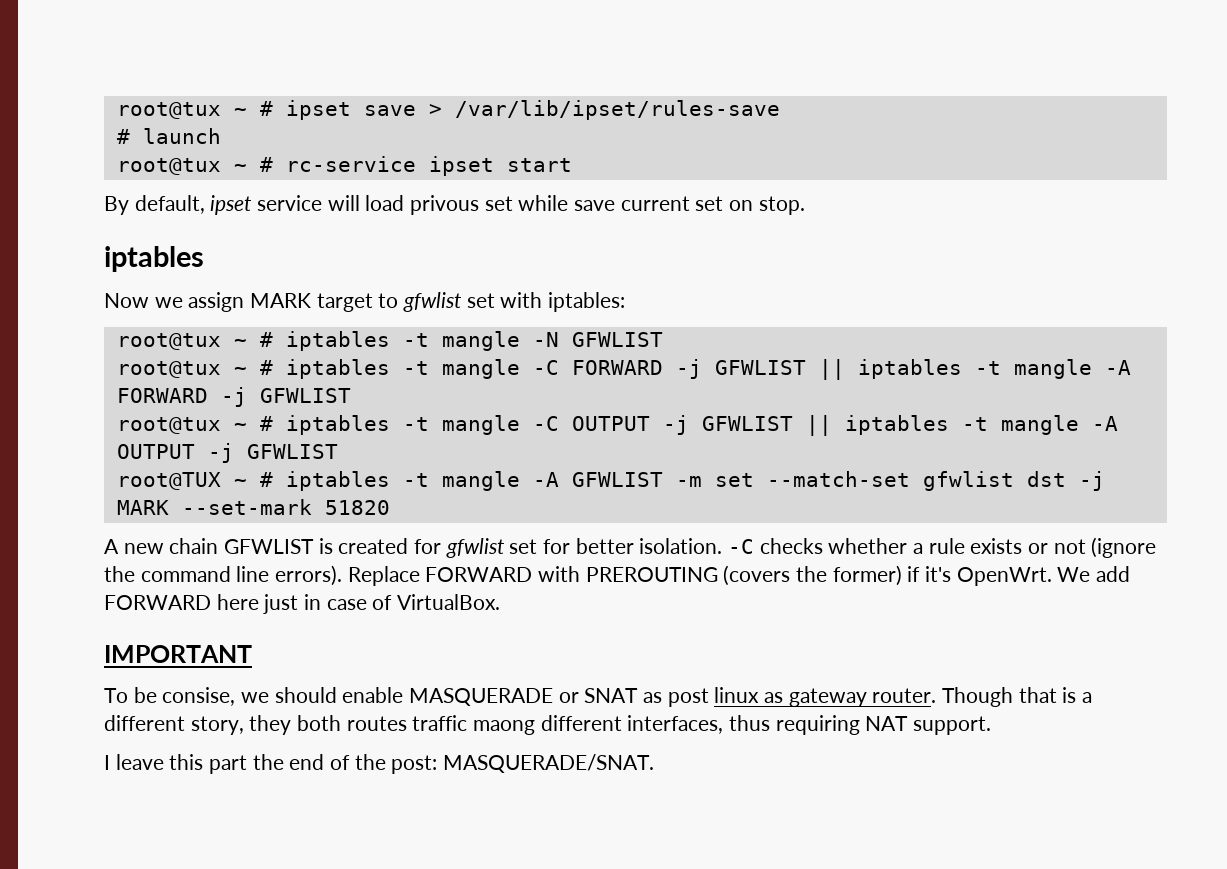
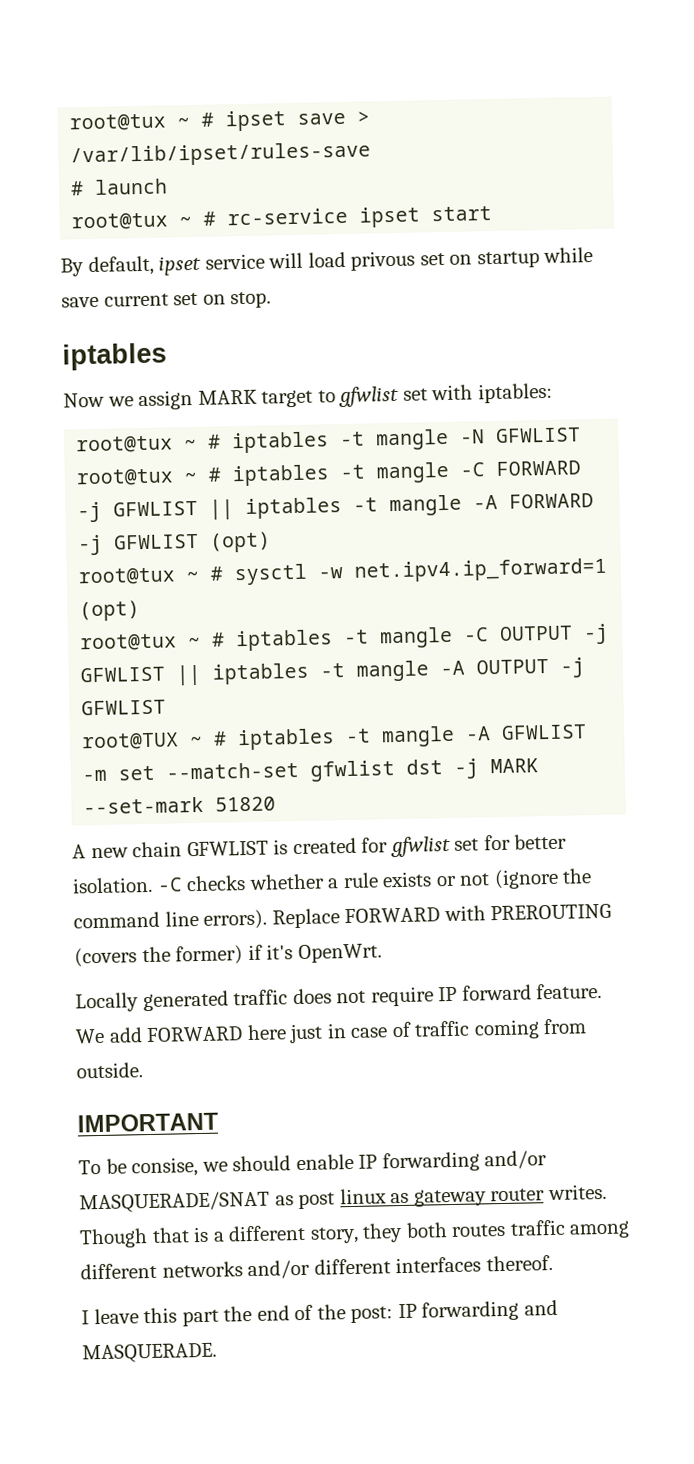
(513, 203) none -> [449,251,540,269] on startup
(351, 395) none -> [210,531,272,553] [78,557,608,586] [79,600,141,622] (opt) // root@tux ~ # sysctl -w net.ipv4.ip_forward=1 (opt)
(1052, 576) none -> [75,982,603,1013] // Locally generated traffic does not require IP forward feature.
[397,594,501,610] VirtualBox. -> [414,1018,588,1040] [76,1062,143,1079] traffic coming from outside.
[409,688,639,706] MASQUERADE or SNAT -> [358,1150,548,1173] [79,1190,270,1214] IP forwarding and/or MASQUERADE/SNAT
[872,688,937,703] router. -> [490,1183,607,1202] router writes.
[473,715,992,735] maong different interfaces, thus requiring NAT support. -> [569,1220,631,1239] [80,1255,553,1280] among different networks and/or different interfaces thereof.
[443,754,655,773] MASQUERADE/SNAT. -> [397,1299,558,1322] [82,1342,217,1364] IP forwarding and MASQUERADE.

